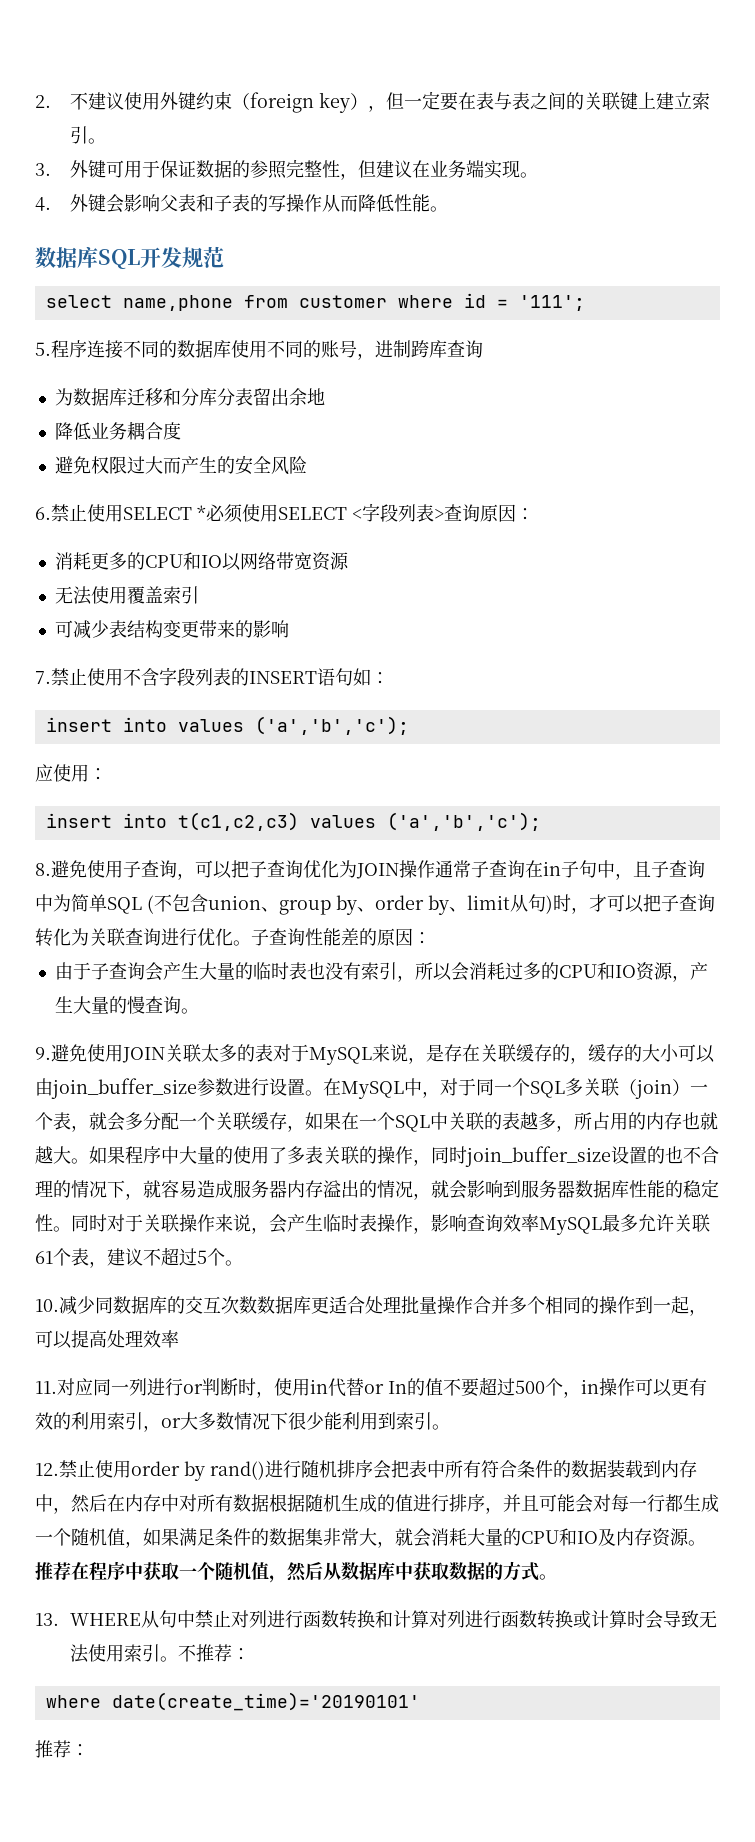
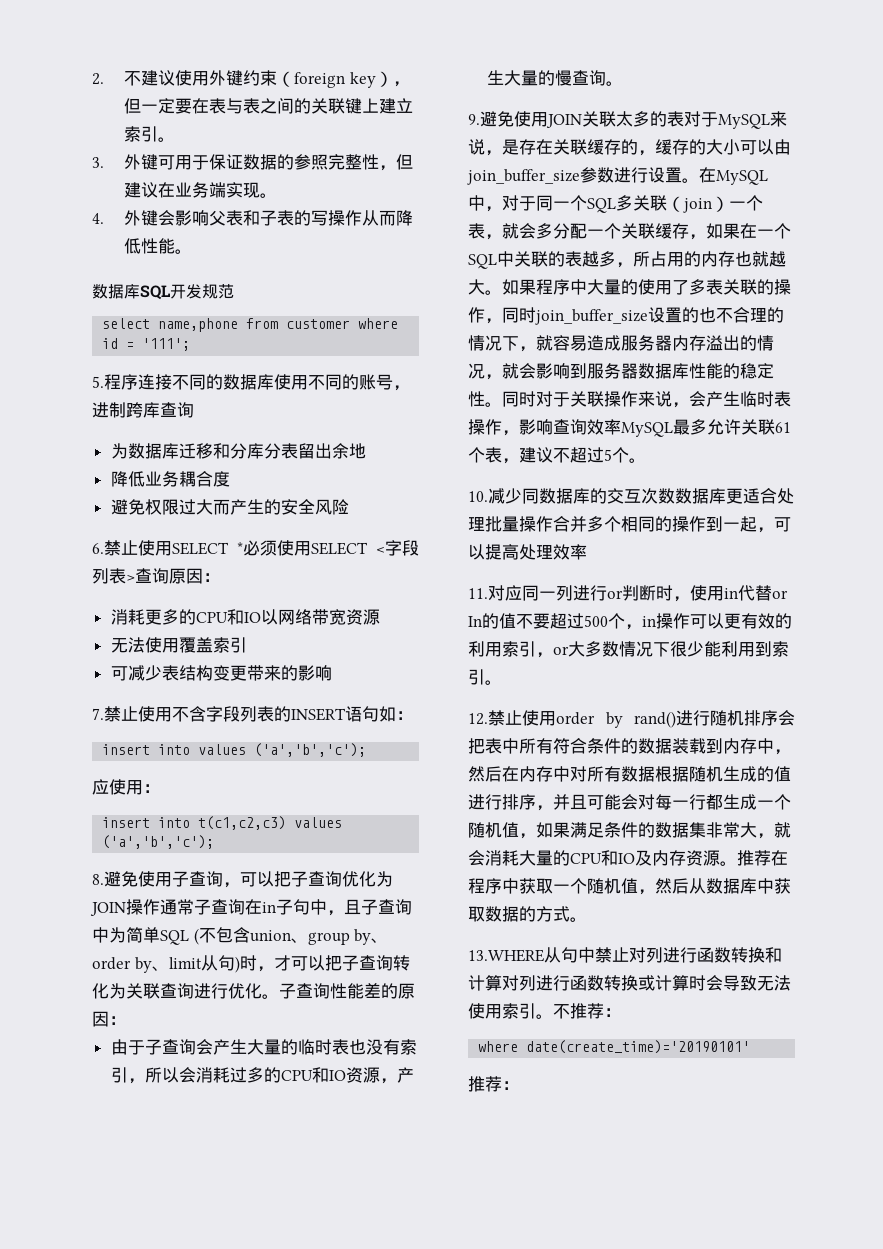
[35,1613,141,1626] 13. WHERE -> [468,949,544,962] 13.WHERE

